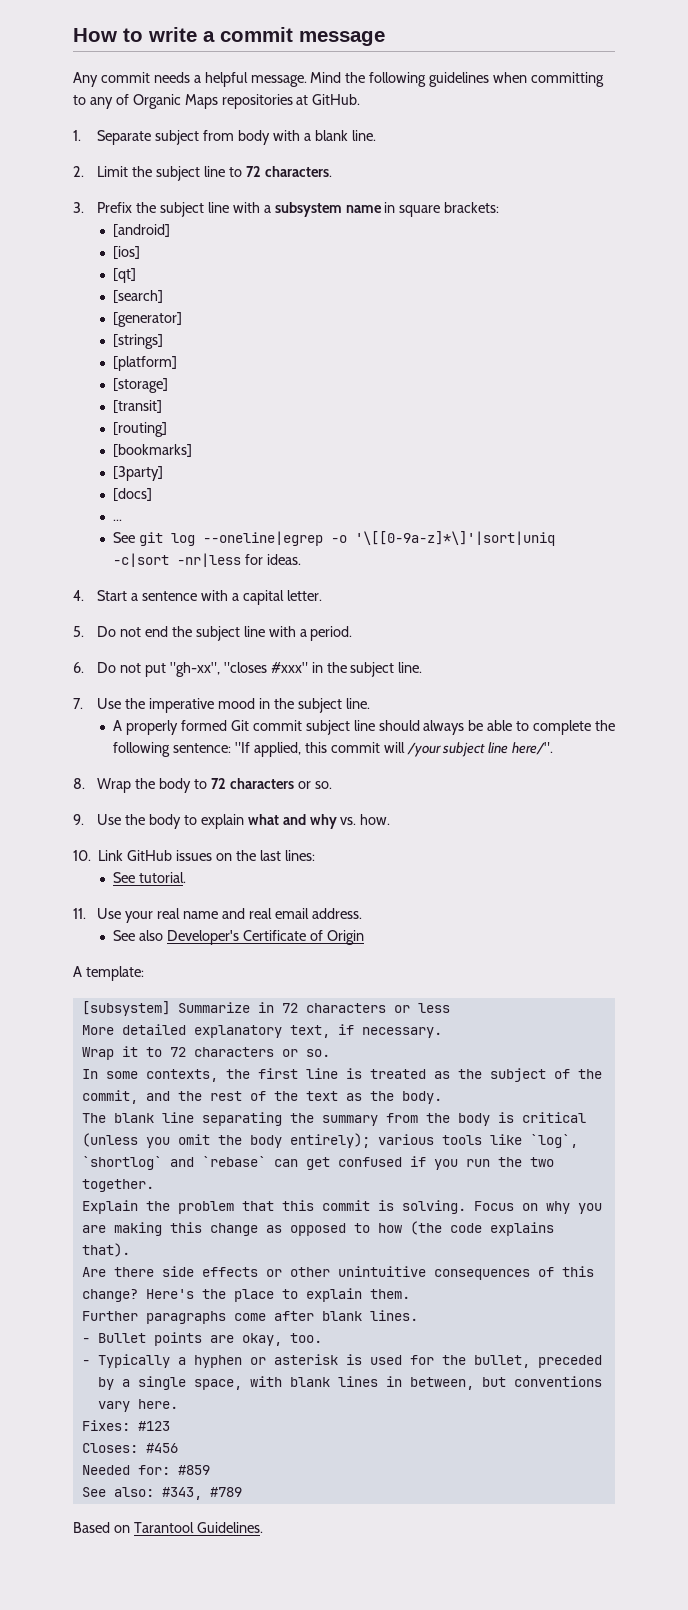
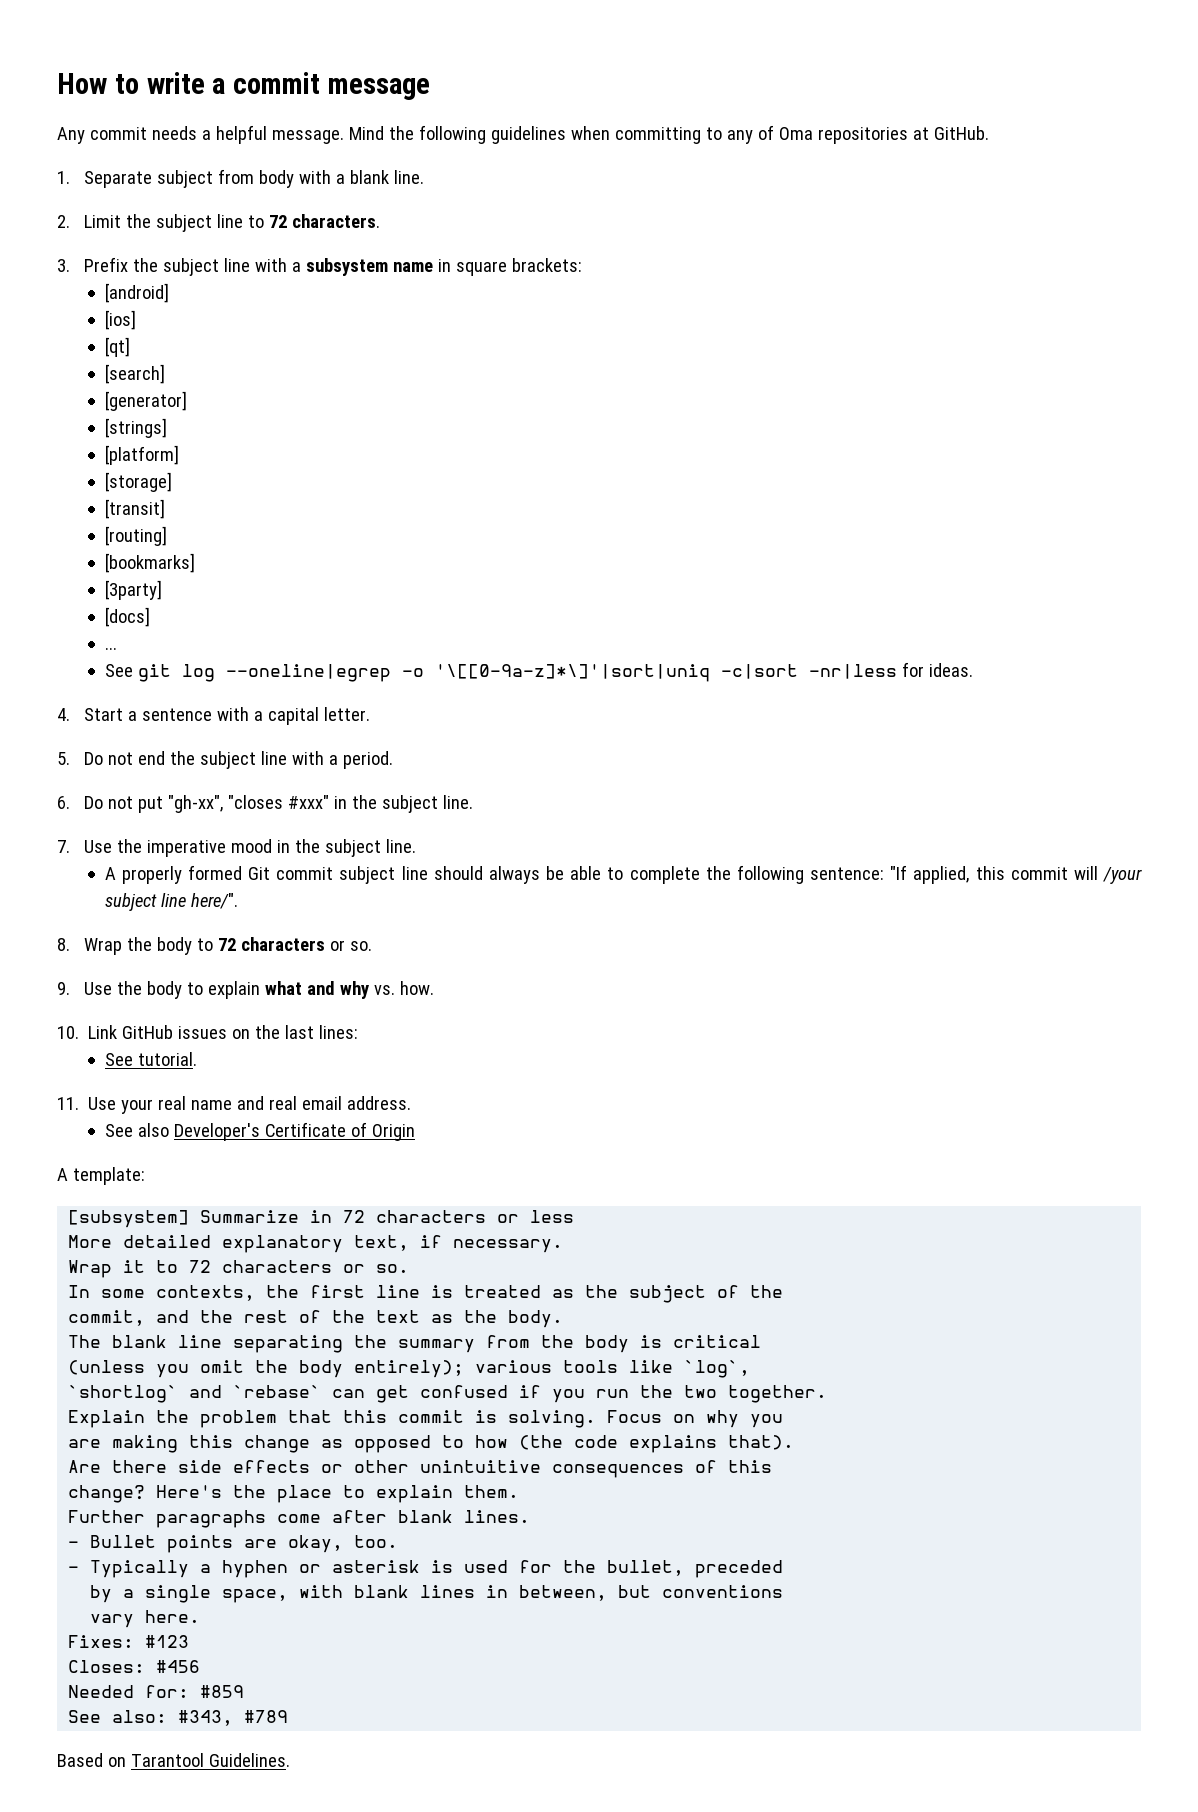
[132,94,218,109] Organic Maps -> [778,127,813,140] Oma

